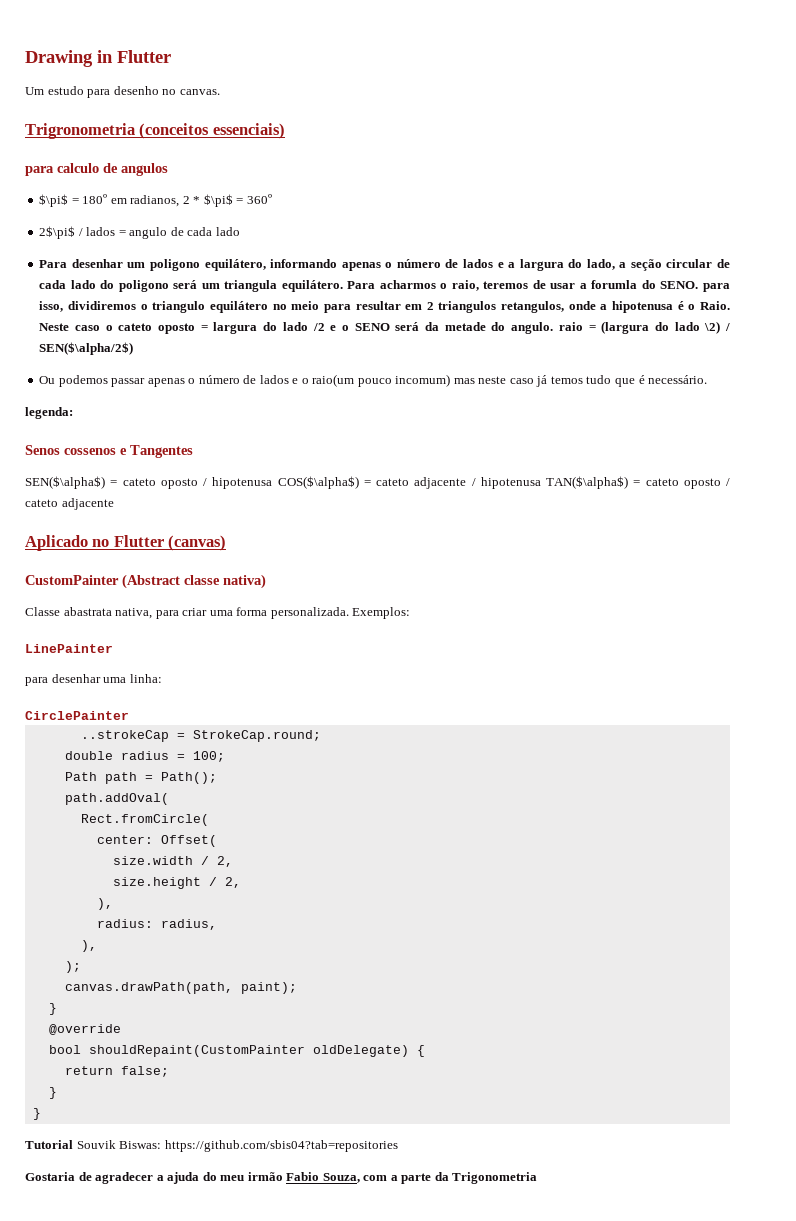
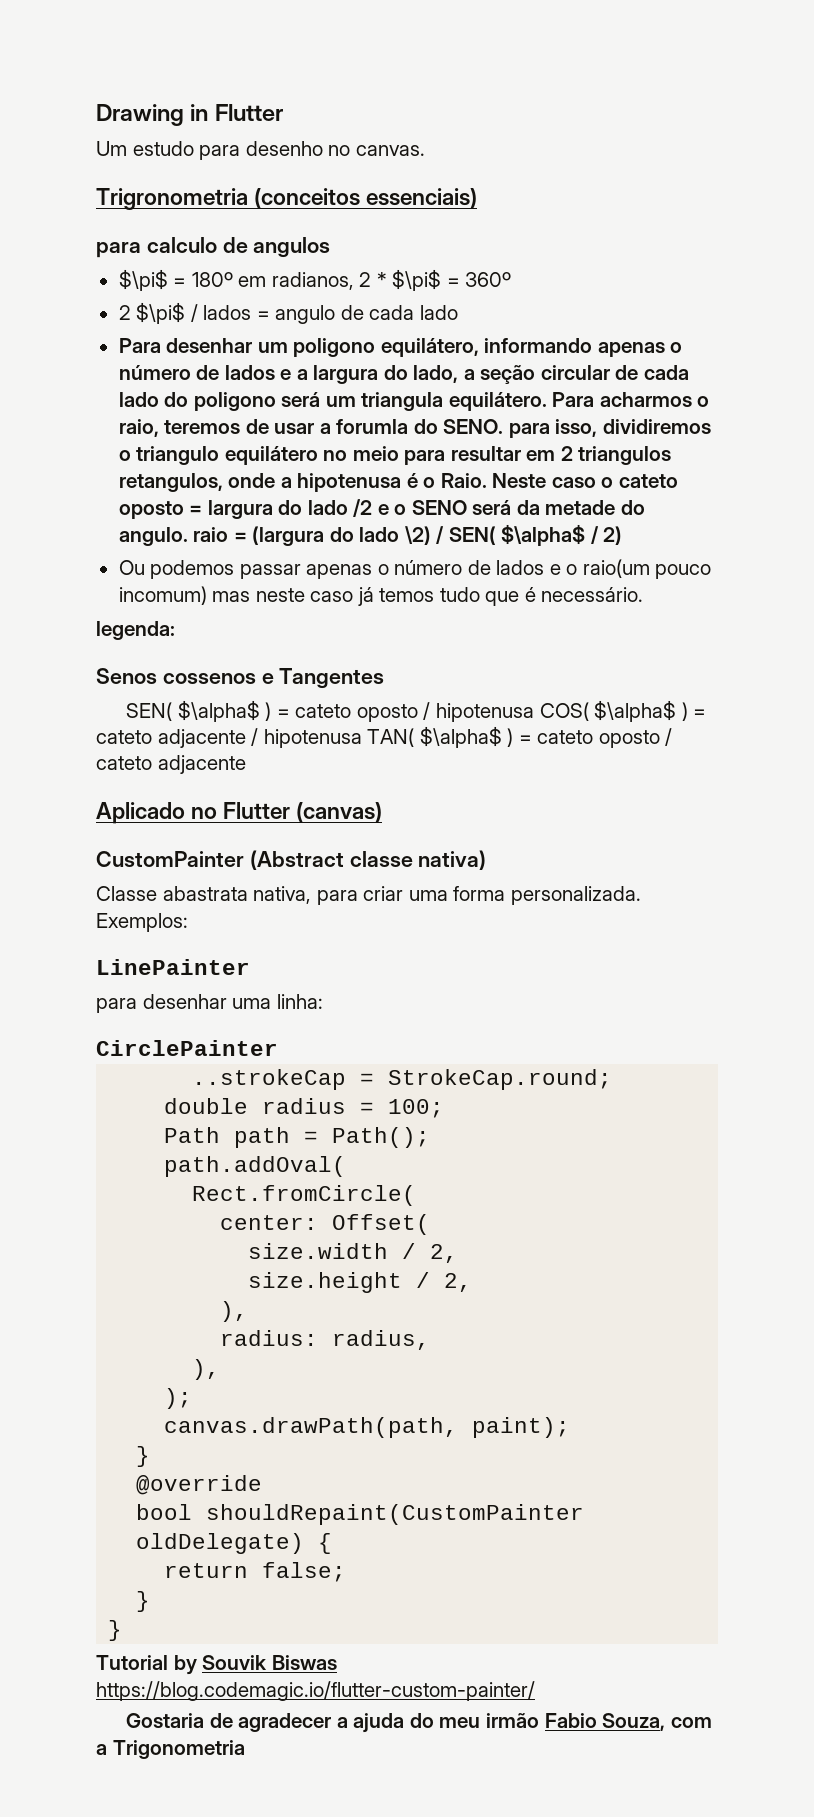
[39,226,76,239] 2$\pi$ -> [118,302,186,324] 2 $\pi$
[39,342,134,355] SEN($\alpha/2$) -> [448,524,623,546] SEN( $\alpha$ / 2)
[25,476,105,489] SEN($\alpha$) -> [126,700,272,722] SEN( $\alpha$ )
[277,476,359,489] COS($\alpha$) -> [539,700,688,722] COS( $\alpha$ )
[546,476,628,489] TAN($\alpha$) -> [367,726,514,748] TAN( $\alpha$ )
[76,1140,398,1152] Souvik Biswas: https://github.com/sbis04?tab=repositories -> [173,1655,337,1675] [96,1681,535,1701] by Souvik Biswas https://blog.codemagic.io/flutter-custom-painter/
[401,1172,449,1184] parte da -> (107, 1749) none

